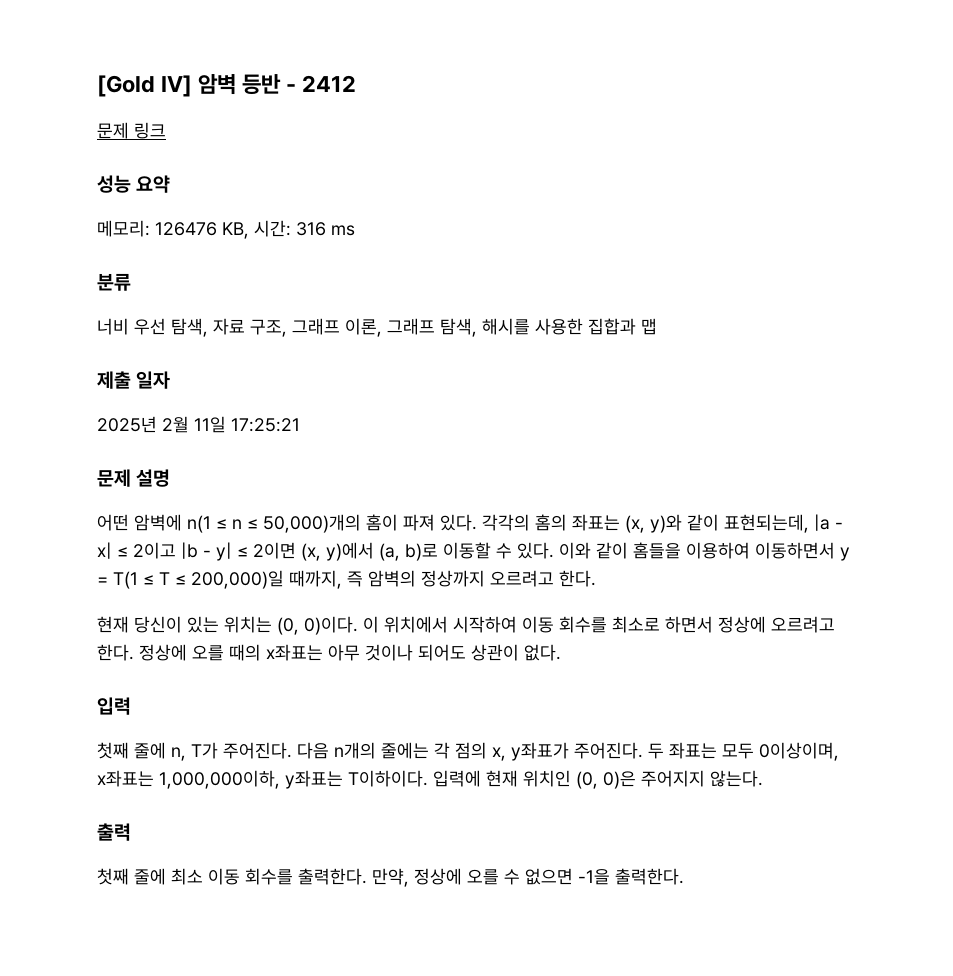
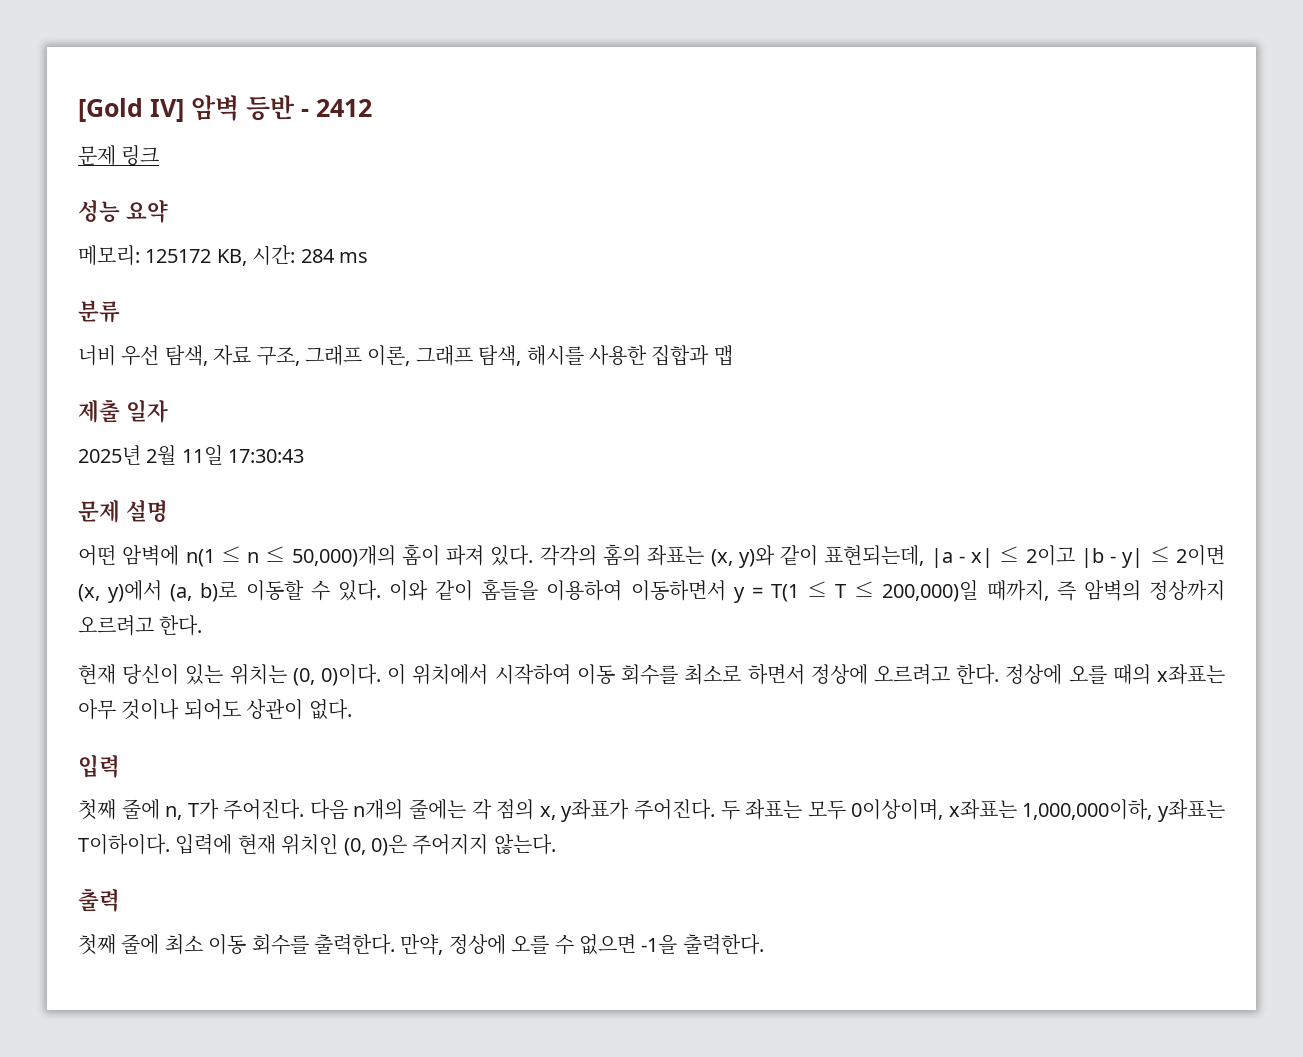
[155,222,217,236] 126476 -> [145,249,212,263] 125172
[296,222,326,236] 316 -> [300,249,335,263] 284
[231,418,300,432] 17:25:21 -> [228,449,305,463] 17:30:43

